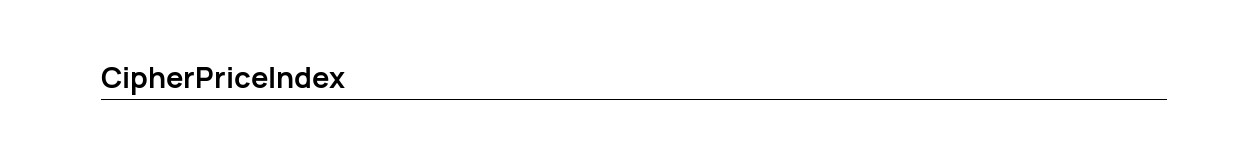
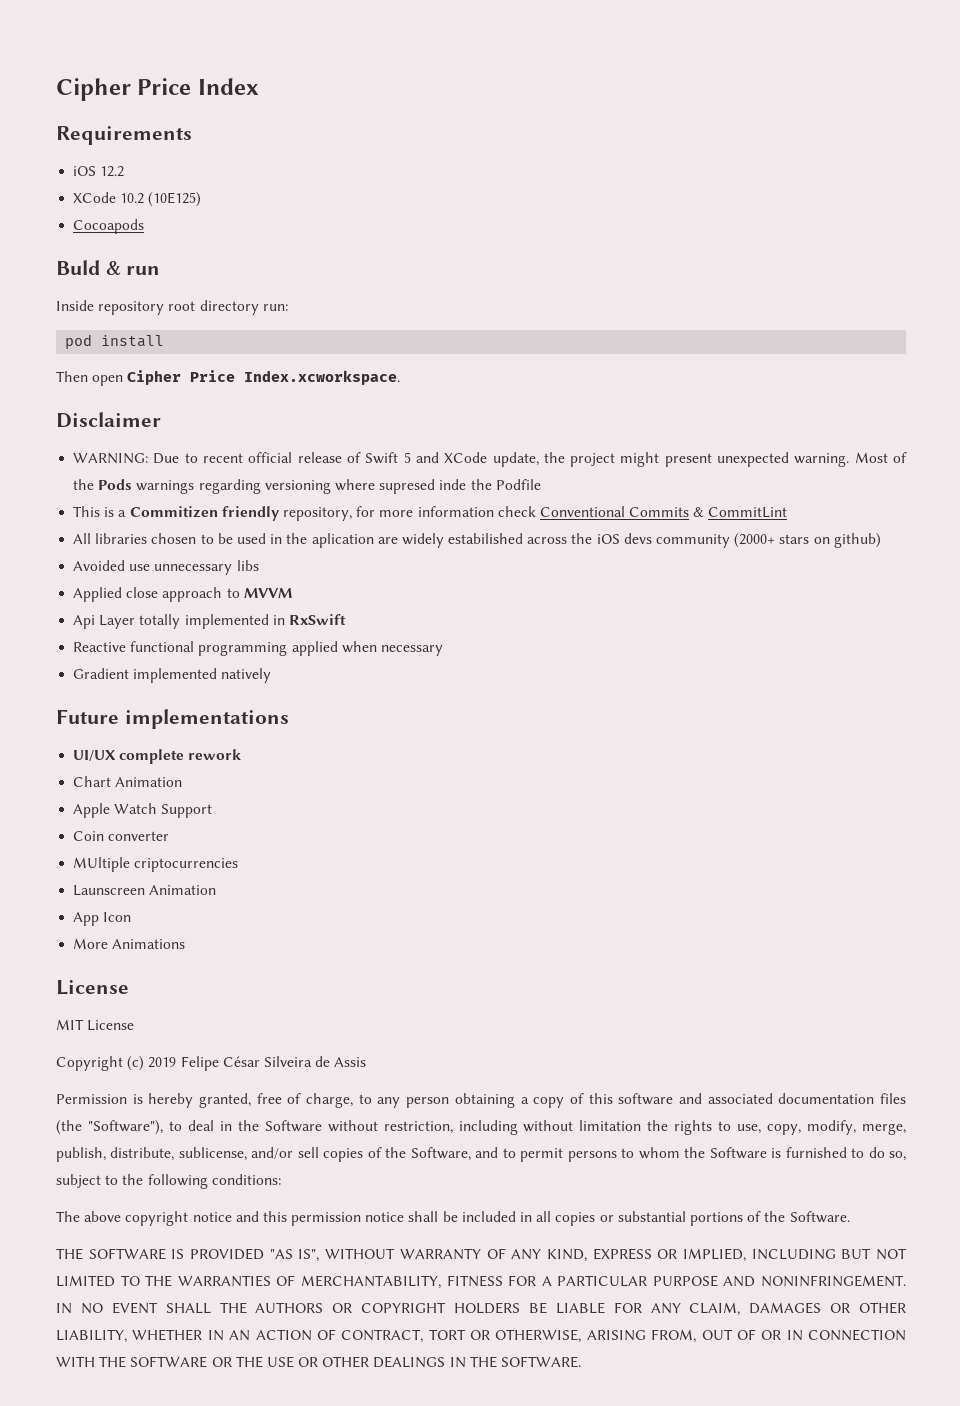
[101,67,345,95] CipherPriceIndex -> [56,78,259,101] [56,126,192,145] [73,166,125,177] [73,192,202,207] [73,219,145,234] [56,260,161,275] [56,300,288,315] [65,334,165,349] [56,370,401,386] [56,412,161,428] [73,452,907,467] [73,479,541,494] [73,506,788,521] [73,533,881,548] [73,560,259,575] [73,587,292,602] [73,614,346,629] [73,641,443,656] [73,668,272,683] [56,709,289,729] [73,749,242,764] [73,776,183,787] [73,803,213,818] [73,831,170,841] [73,857,239,872] [73,885,217,896] [73,912,132,926] [73,938,186,949] [56,980,129,995] [56,1019,135,1031] [56,1056,367,1071] [56,1093,907,1108] [56,1120,907,1135] [56,1147,907,1162] [56,1174,281,1189] [56,1211,850,1226] [56,1248,907,1262] [56,1275,907,1289] [56,1302,906,1316] [56,1329,906,1343] [56,1356,582,1368] Cipher Price Index // Requirements // iOS 12.2 // XCode 10.2 (10E125) // Cocoapods // Buld & run // Inside repository root directory run: // pod install // Then open Cipher Price Index.xcworkspace. // Disclaimer // WARNING: Due to recent official release of Swift 5 and XCode update, the project might present unexpected warning. Most of the Pods warnings regarding versioning where supresed inde the Podfile // This is a Commitizen friendly repository, for more information check Conventional Commits & CommitLint // All libraries chosen to be used in the aplication are widely estabilished across the iOS devs community (2000+ stars on github) // Avoided use unnecessary libs // Applied close approach to MVVM // Api Layer totally implemented in RxSwift // Reactive functional programming applied when necessary // Gradient implemented natively // Future implementations // UI/UX complete rework // Chart Animation // Apple Watch Support // Coin converter // MUltiple criptocurrencies // Launscreen Animation // App Icon // More Animations // License // MIT License // Copyright (c) 2019 Felipe César Silveira de Assis // Permission is hereby granted, free of charge, to any person obtaining a copy of this software and associated documentation files (the "Software"), to deal in the Software without restriction, including without limitation the rights to use, copy, modify, merge, publish, distribute, sublicense, and/or sell copies of the Software, and to permit persons to whom the Software is furnished to do so, subject to the following conditions: // The above copyright notice and this permission notice shall be included in all copies or substantial portions of the Software. // THE SOFTWARE IS PROVIDED "AS IS", WITHOUT WARRANTY OF ANY KIND, EXPRESS OR IMPLIED, INCLUDING BUT NOT LIMITED TO THE WARRANTIES OF MERCHANTABILITY, FITNESS FOR A PARTICULAR PURPOSE AND NONINFRINGEMENT. IN NO EVENT SHALL THE AUTHORS OR COPYRIGHT HOLDERS BE LIABLE FOR ANY CLAIM, DAMAGES OR OTHER LIABILITY, WHETHER IN AN ACTION OF CONTRACT, TORT OR OTHERWISE, ARISING FROM, OUT OF OR IN CONNECTION WITH THE SOFTWARE OR THE USE OR OTHER DEALINGS IN THE SOFTWARE.

